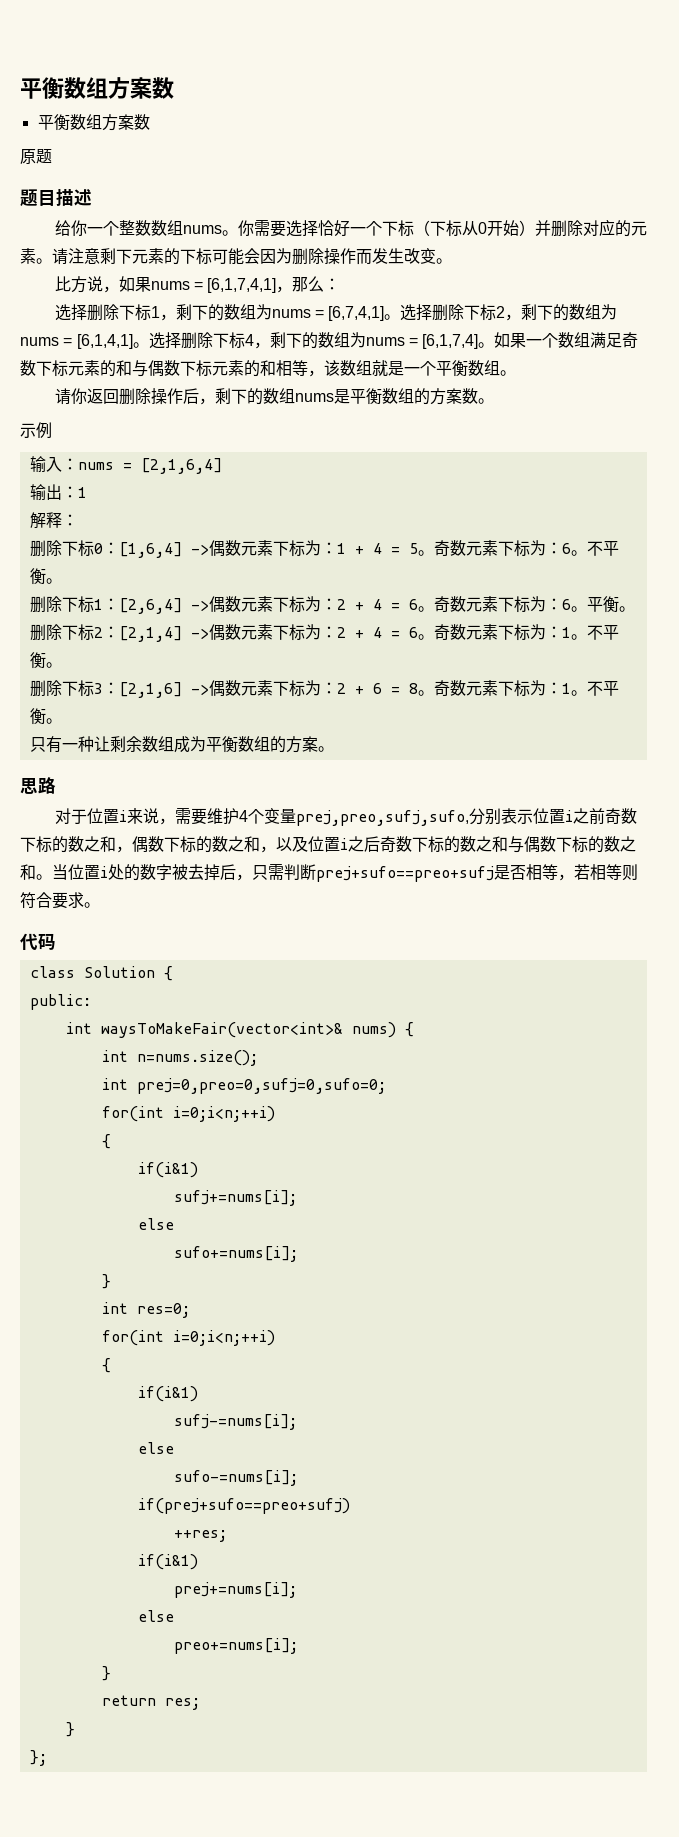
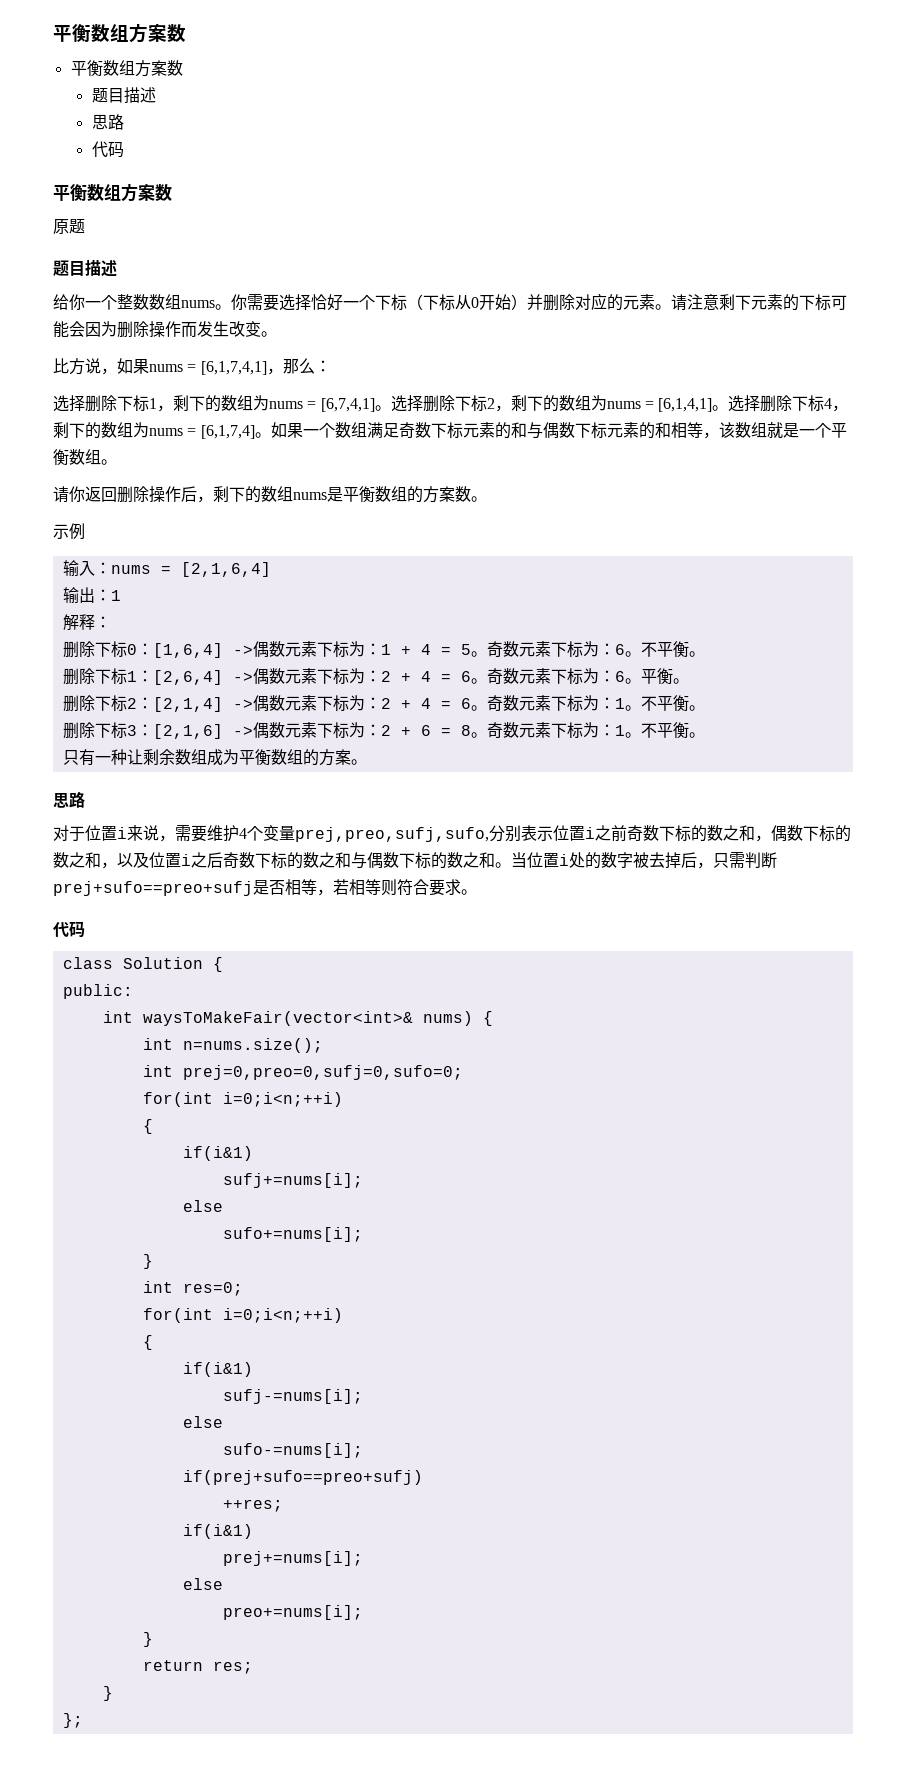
(150, 122) none -> [91,87,156,104] [91,114,124,130] [91,141,124,158] [53,183,172,202] // 题目描述 // 思路 // 代码 // 平衡数组方案数

